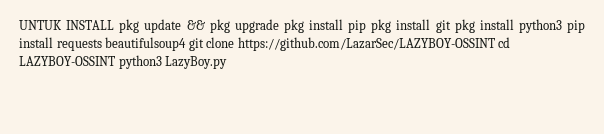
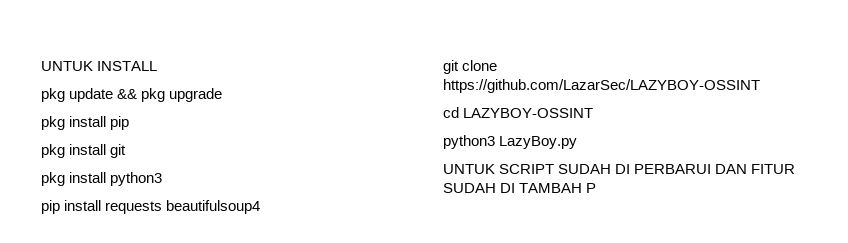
(115, 25) none -> (158, 66) //
(279, 26) none -> (223, 95) //
(367, 26) none -> (130, 123) //
(451, 26) none -> (127, 151) //
(562, 26) none -> (163, 179) //
(187, 44) none -> (261, 207) //
(495, 44) none -> (760, 86) //
(115, 61) none -> (594, 113) //
(228, 62) none -> [443,164,796,174] [443,183,597,193] // UNTUK SCRIPT SUDAH DI PERBARUI DAN FITUR SUDAH DI TAMBAH P

